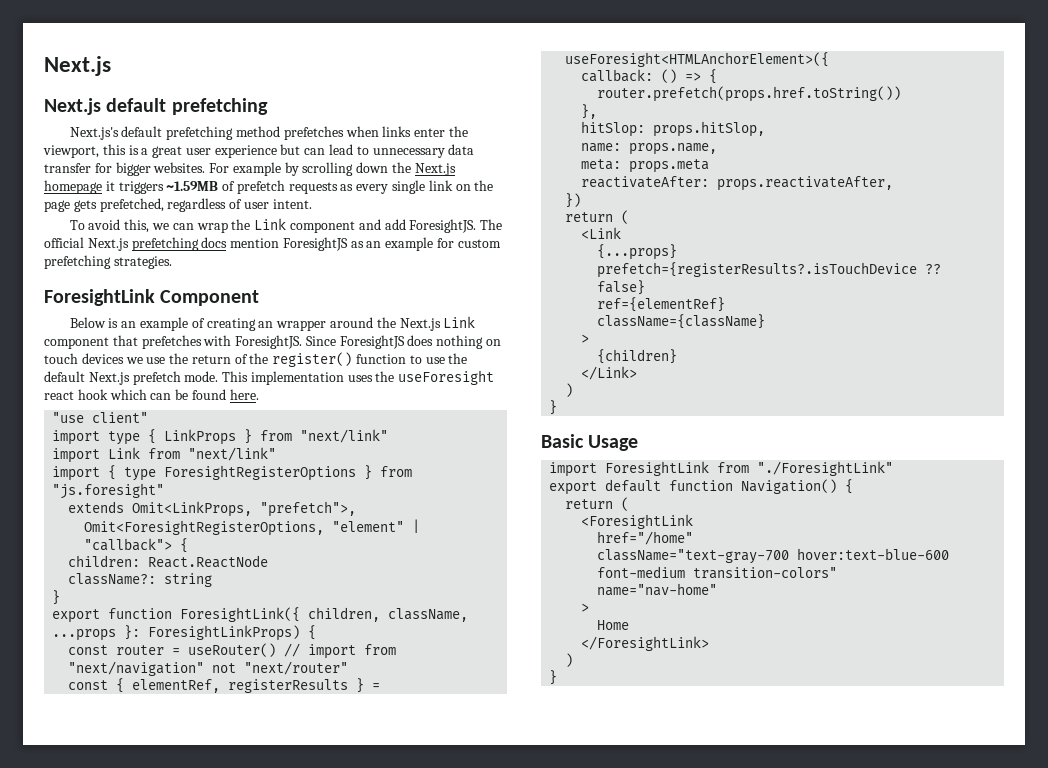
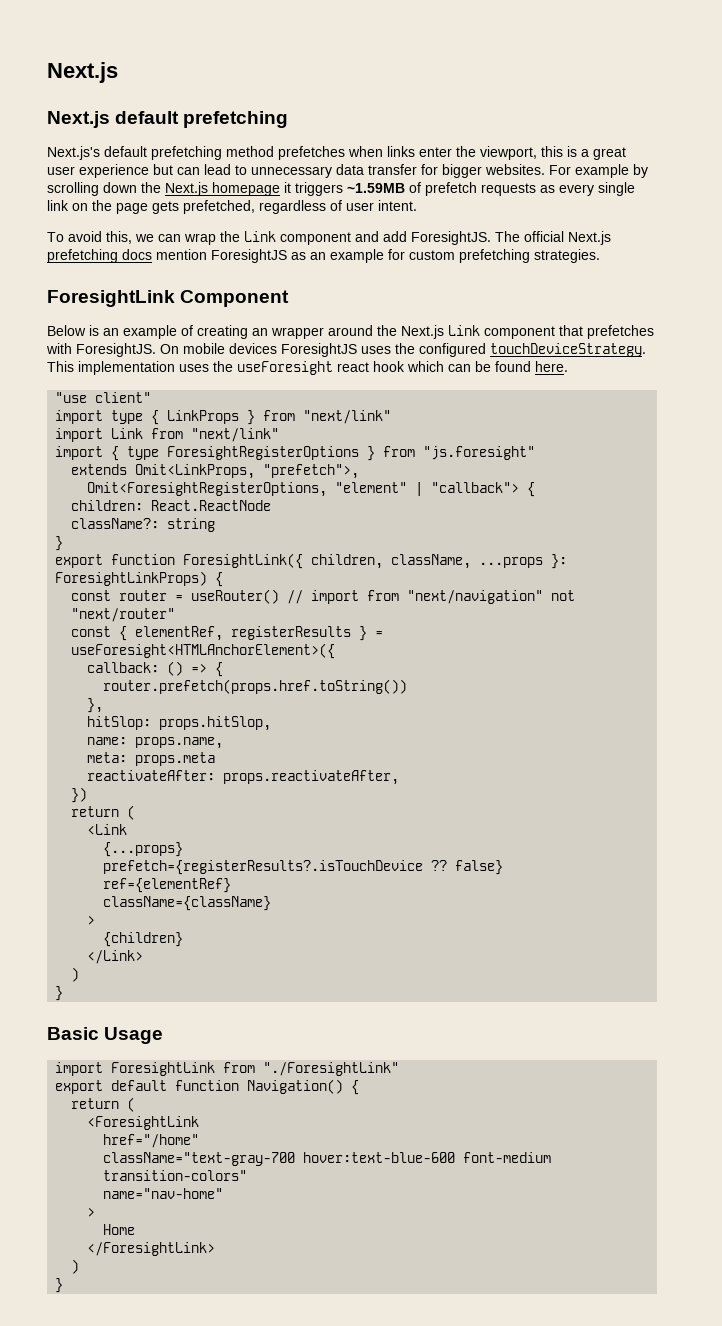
[305,335,502,349] [44,352,468,367] [44,371,219,385] Since ForesightJS does nothing on touch devices we use the return of the register() function to use the default Next.js prefetch mode. -> [160,343,646,357] On mobile devices ForesightJS uses the configured touchDeviceStrategy.

